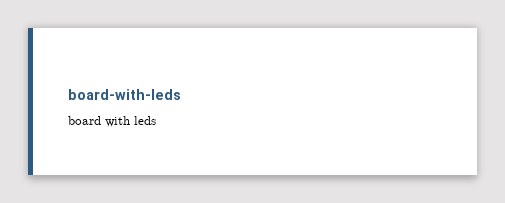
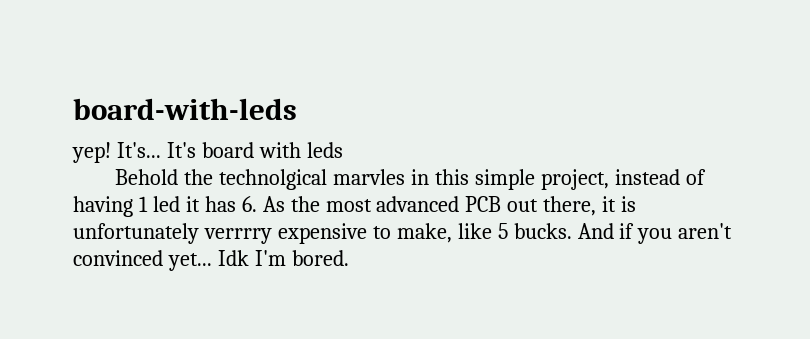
(181, 94) none -> [72,142,196,163] yep! It's... It's
(156, 120) none -> [115,169,706,190] [73,196,637,217] [73,223,733,244] [73,250,349,271] // Behold the technolgical marvles in this simple project, instead of having 1 led it has 6. As the most advanced PCB out there, it is unfortunately verrrry expensive to make, like 5 bucks. And if you aren't convinced yet... Idk I'm bored.

